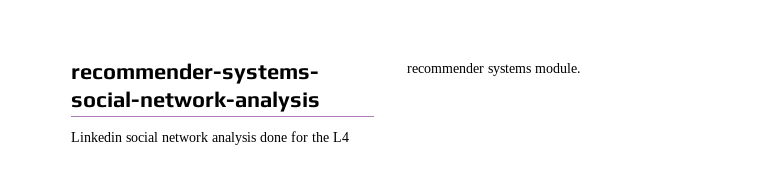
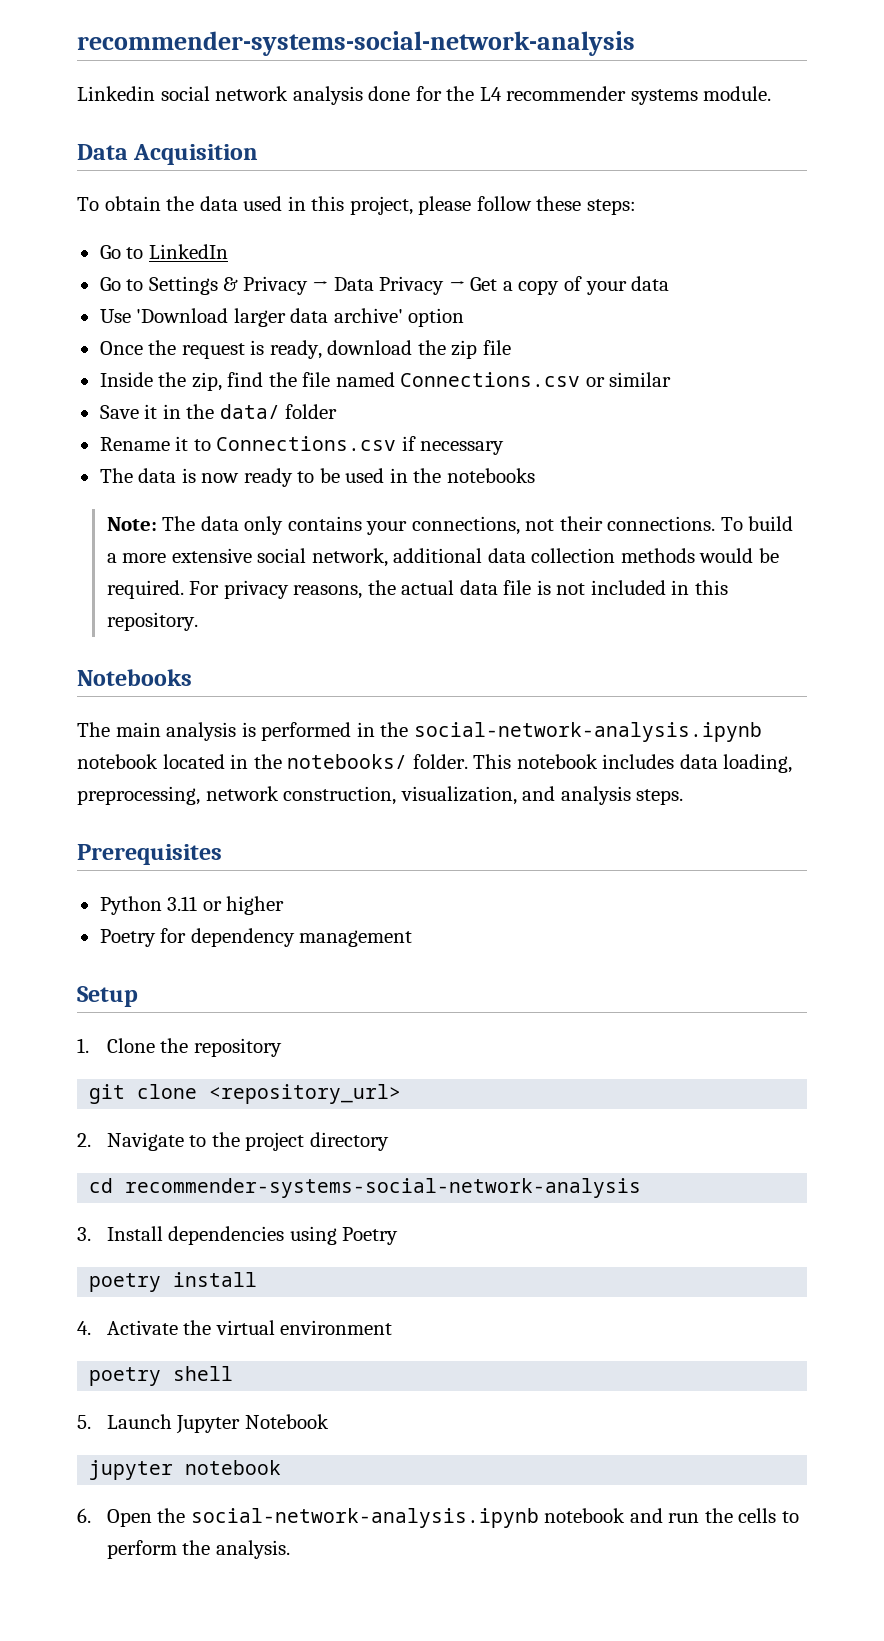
(581, 68) none -> [77,144,259,165] [77,196,636,215] [99,244,228,259] [99,276,670,295] [99,308,465,327] [99,340,511,359] [99,372,672,391] [99,404,338,419] [99,436,505,455] [99,468,535,487] [106,516,794,535] [106,548,779,567] [106,580,728,599] [106,612,198,631] [77,669,192,686] [77,722,762,742] [77,754,793,773] [77,786,684,805] [77,844,222,865] [99,896,285,915] [99,928,413,947] [77,986,138,1007] [77,1038,282,1057] [89,1084,402,1104] [77,1132,389,1151] [89,1178,642,1198] [77,1226,399,1245] [89,1272,258,1292] [77,1320,393,1335] [89,1366,234,1386] [77,1414,329,1434] [89,1460,282,1480] [77,1508,799,1528] [106,1540,290,1559] // Data Acquisition // To obtain the data used in this project, please follow these steps: // Go to LinkedIn // Go to Settings & Privacy → Data Privacy → Get a copy of your data // Use 'Download larger data archive' option // Once the request is ready, download the zip file // Inside the zip, find the file named Connections.csv or similar // Save it in the data/ folder // Rename it to Connections.csv if necessary // The data is now ready to be used in the notebooks // Note: The data only contains your connections, not their connections. To build a more extensive social network, additional data collection methods would be required. For privacy reasons, the actual data file is not included in this repository. // Notebooks // The main analysis is performed in the social-network-analysis.ipynb notebook located in the notebooks/ folder. This notebook includes data loading, preprocessing, network construction, visualization, and analysis steps. // Prerequisites // Python 3.11 or higher // Poetry for dependency management // Setup // 1. Clone the repository // git clone <repository_url> // 2. Navigate to the project directory // cd recommender-systems-social-network-analysis // 3. Install dependencies using Poetry // poetry install // 4. Activate the virtual environment // poetry shell // 5. Launch Jupyter Notebook // jupyter notebook // 6. Open the social-network-analysis.ipynb notebook and run the cells to perform the analysis.

